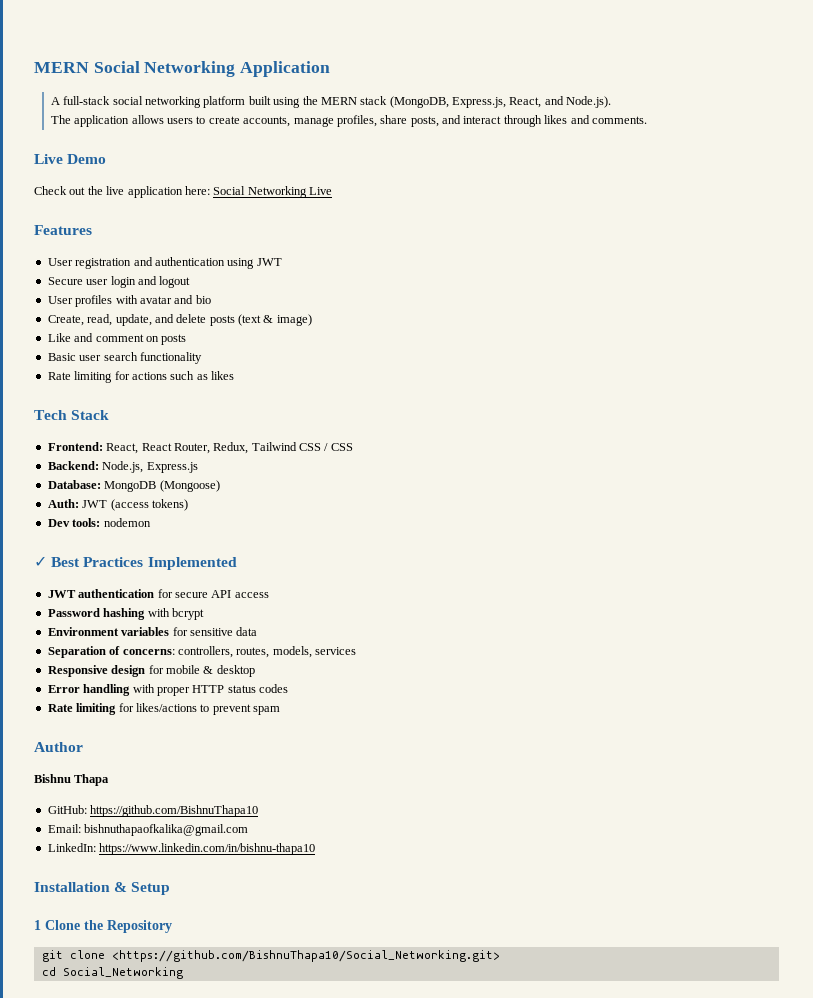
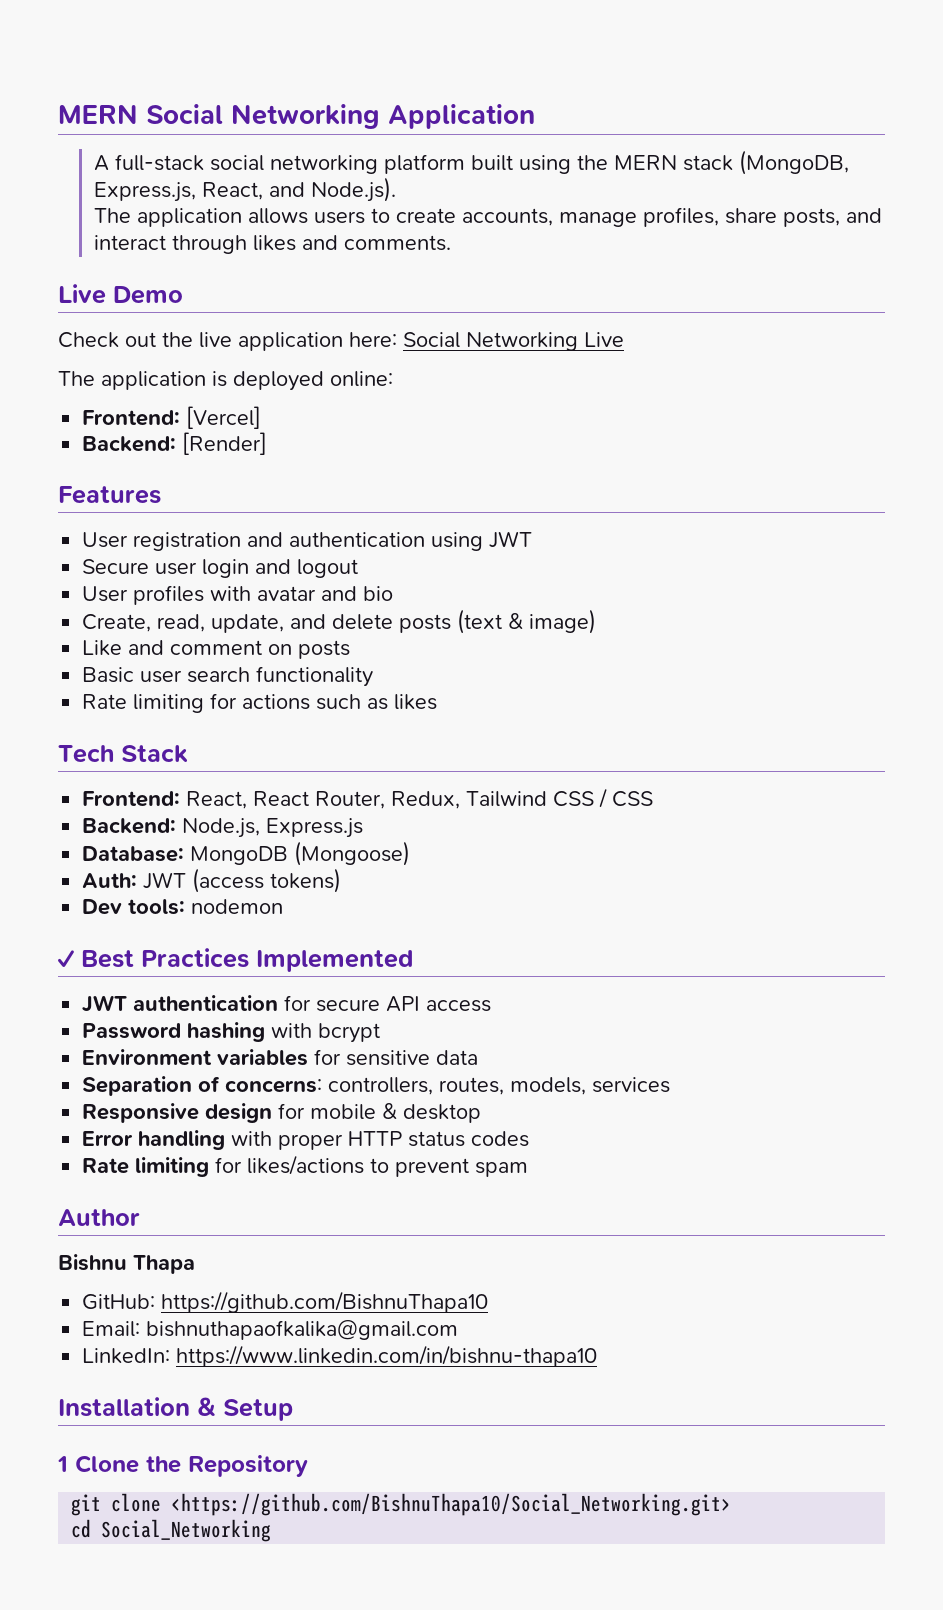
(332, 191) none -> [58,371,393,391] [82,406,262,429] [82,432,268,455] // The application is deployed online: // Frontend: [Vercel] // Backend: [Render]

